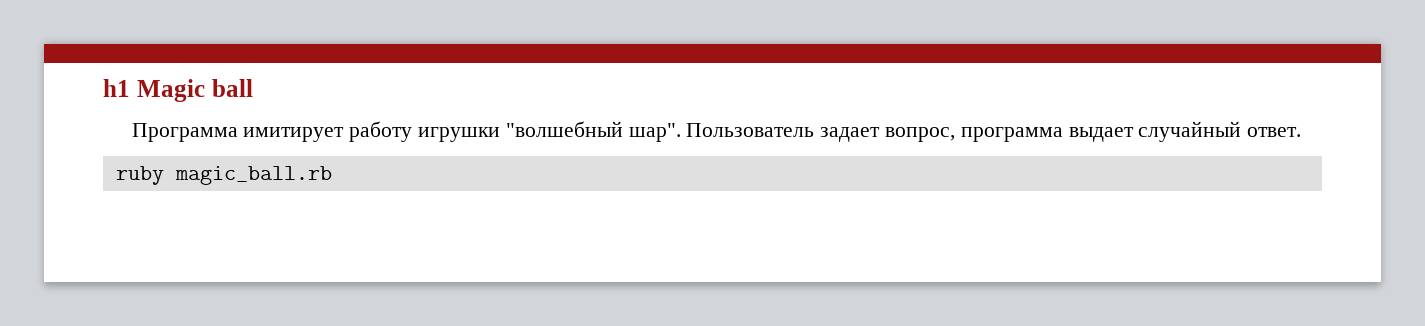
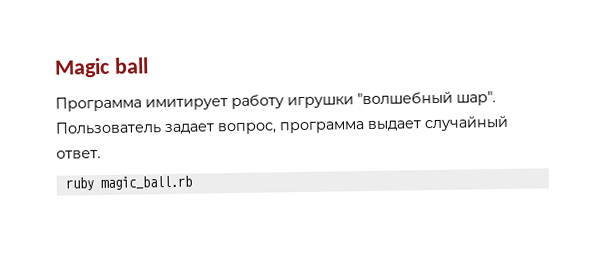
[103,79,130,97] h1 -> (54, 67) none

